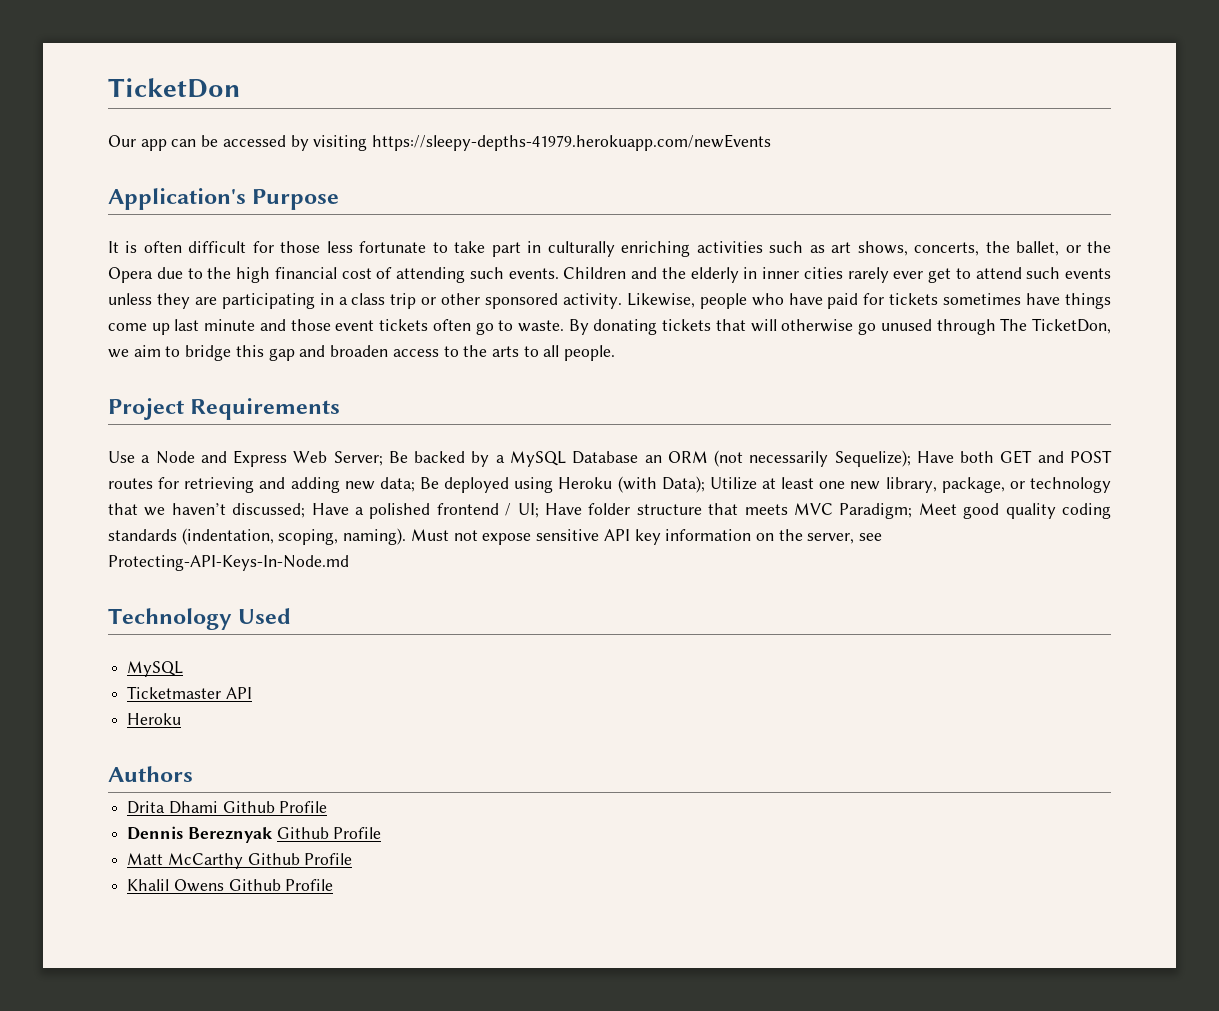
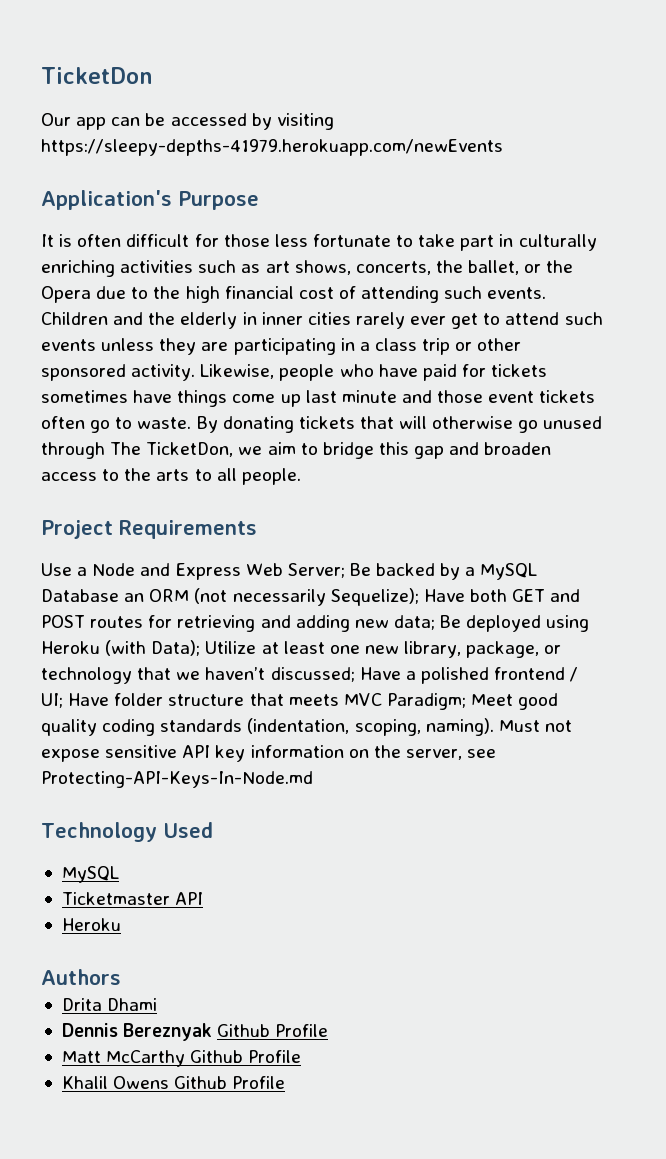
[222,801,328,813] Github Profile -> (158, 1004) none

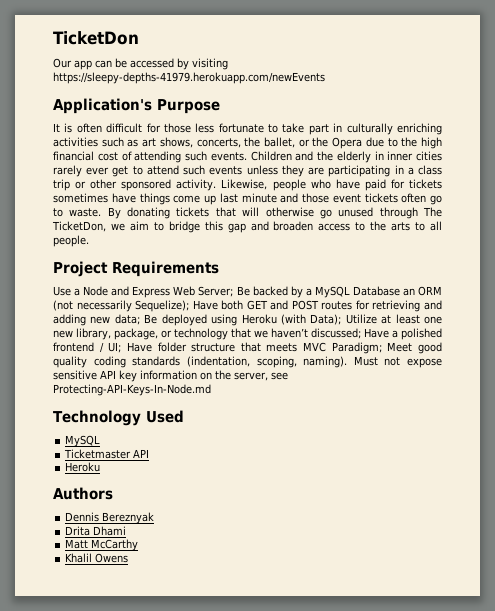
(121, 977) none -> [65,512,155,524] // Dennis Bereznyak
[61,1023,329,1041] // Dennis Bereznyak Github Profile -> (127, 531) none
[190,1050,302,1063] Github Profile -> (139, 545) none
[174,1076,286,1089] Github Profile -> (129, 558) none

